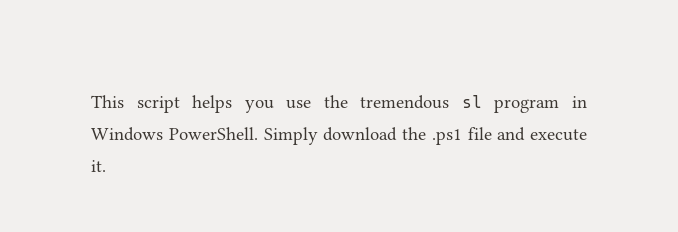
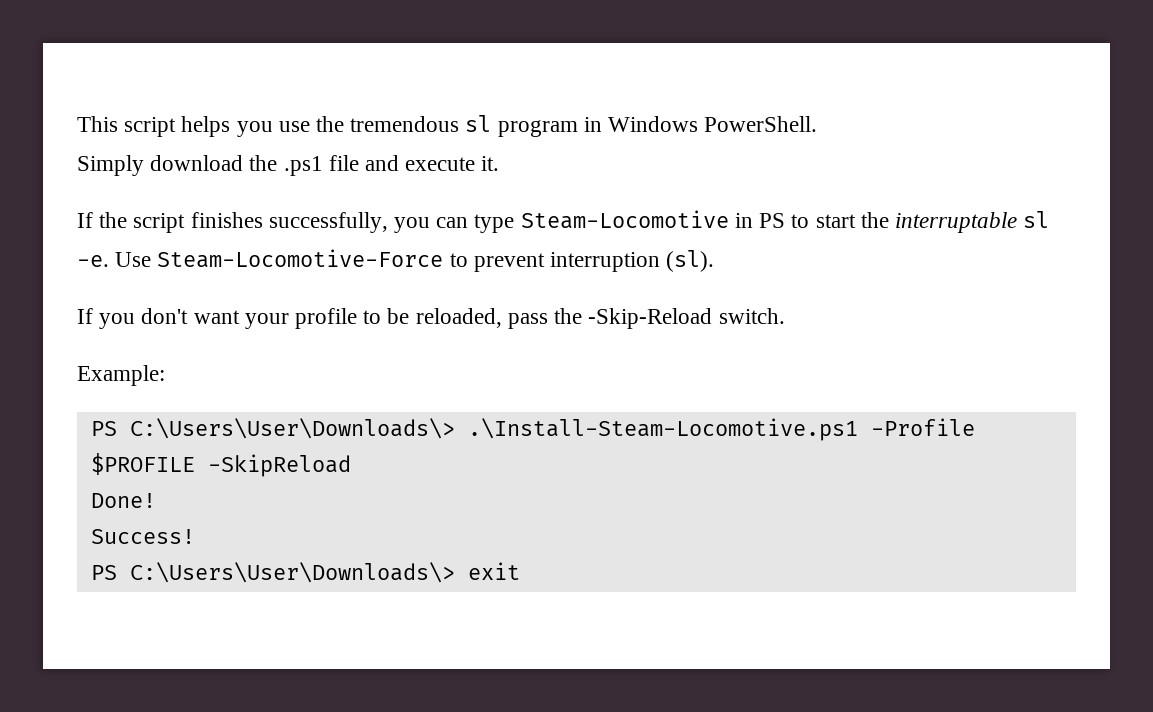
(258, 133) none -> (818, 124) //
(106, 166) none -> [77,210,1050,233] [77,249,715,272] [77,308,785,329] [77,365,165,386] [90,418,975,441] [90,453,351,477] [90,493,156,508] [90,529,195,544] [90,562,520,583] // If the script finishes successfully, you can type Steam-Locomotive in PS to start the interruptable sl -e. Use Steam-Locomotive-Force to prevent interruption (sl). // If you don't want your profile to be reloaded, pass the -Skip-Reload switch. // Example: // PS C:\Users\User\Downloads\> .\Install-Steam-Locomotive.ps1 -Profile $PROFILE -SkipReload // Done! // Success! // PS C:\Users\User\Downloads\> exit

